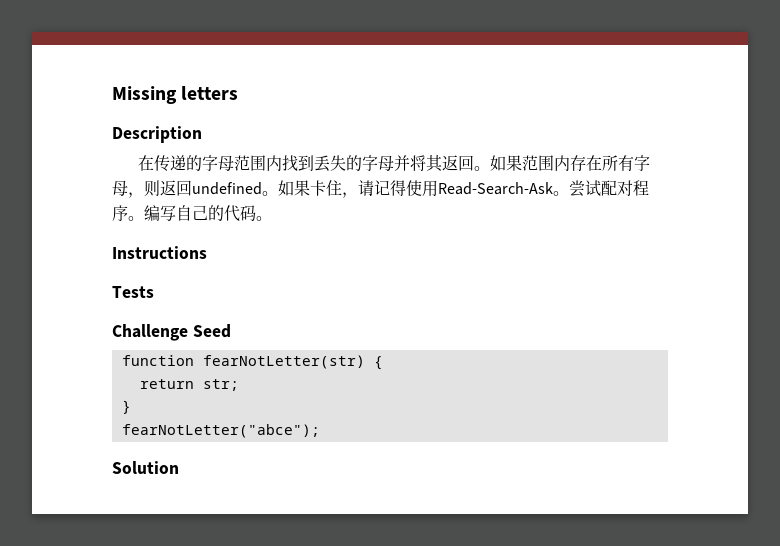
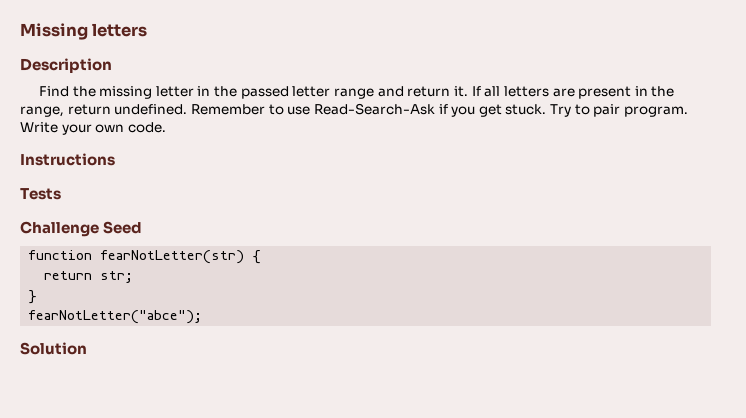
[137,155,650,172] [112,180,649,198] [112,205,272,222] 在传递的字母范围内找到丢失的字母并将其返回。如果范围内存在所有字母，则返回undefined。如果卡住，请记得使用Read-Search-Ask。尝试配对程序。编写自己的代码。 -> [38,86,675,99] [20,103,689,117] [20,122,166,135] Find the missing letter in the passed letter range and return it. If all letters are present in the range, return undefined. Remember to use Read-Search-Ask if you get stuck. Try to pair program. Write your own code.

